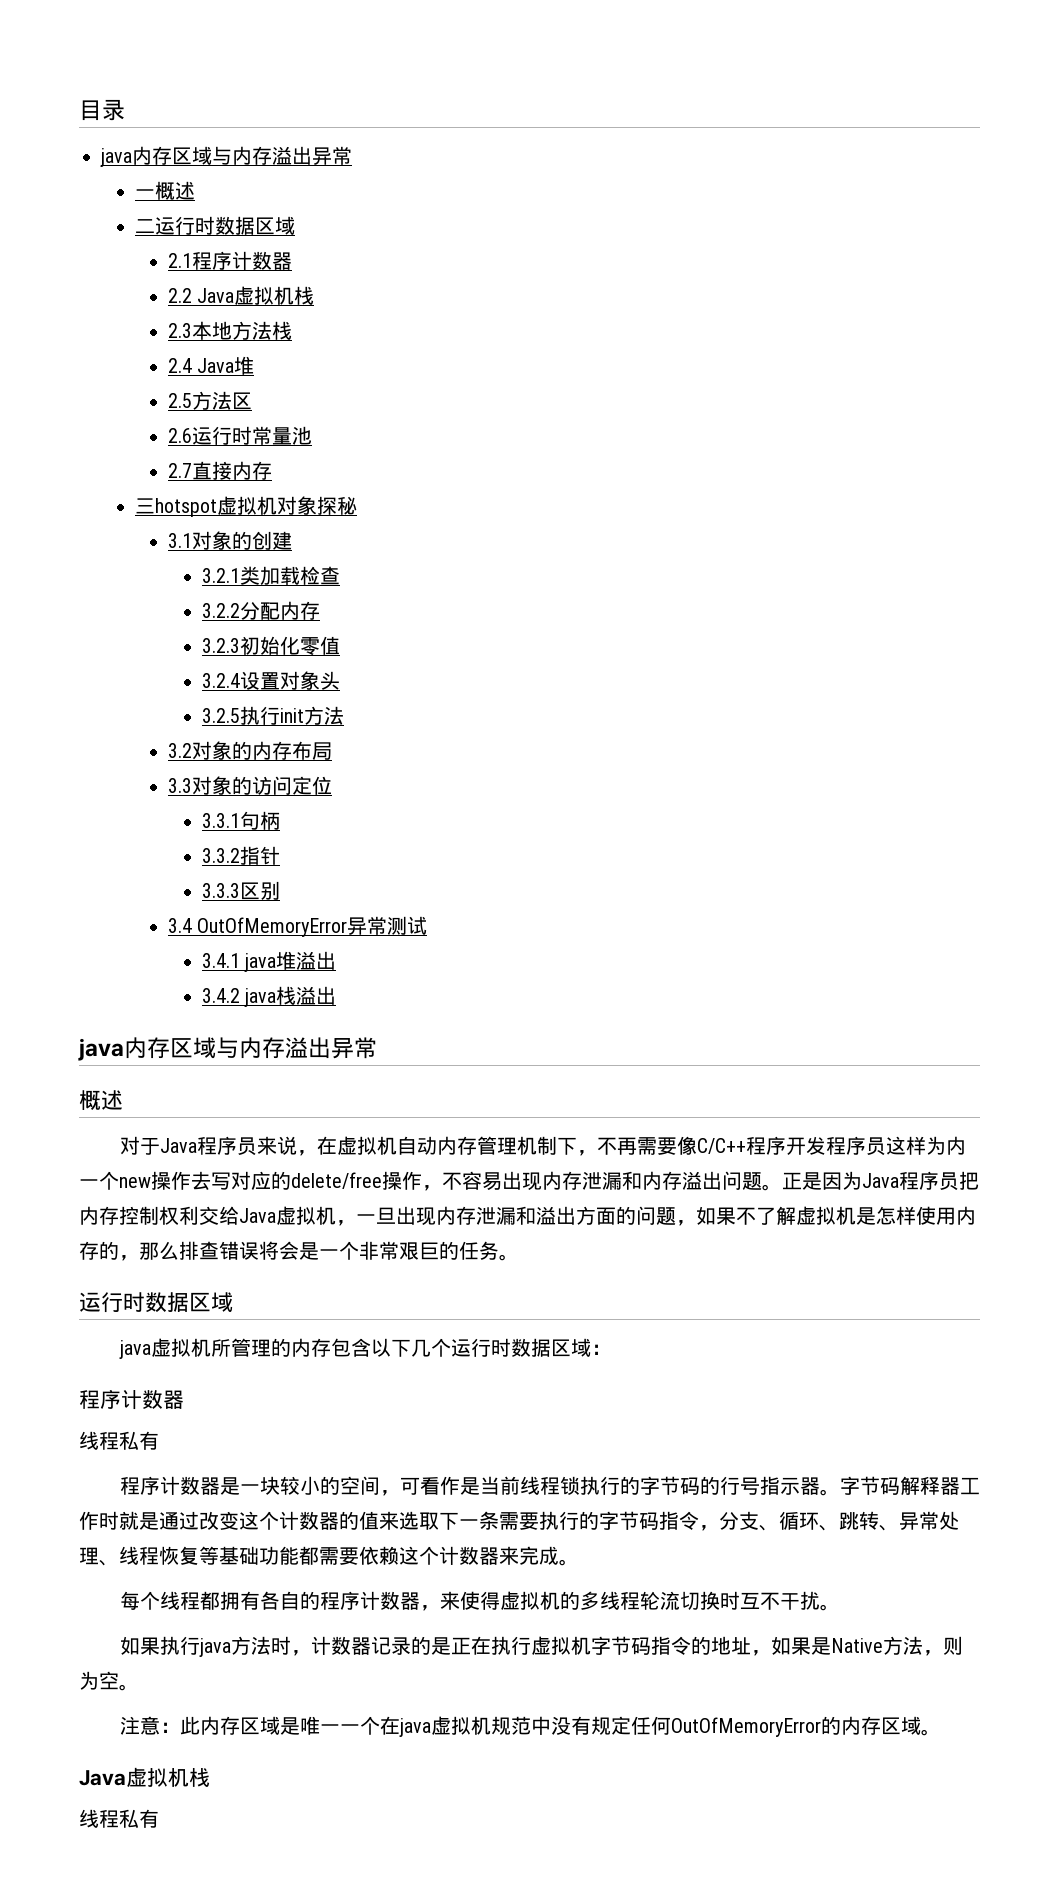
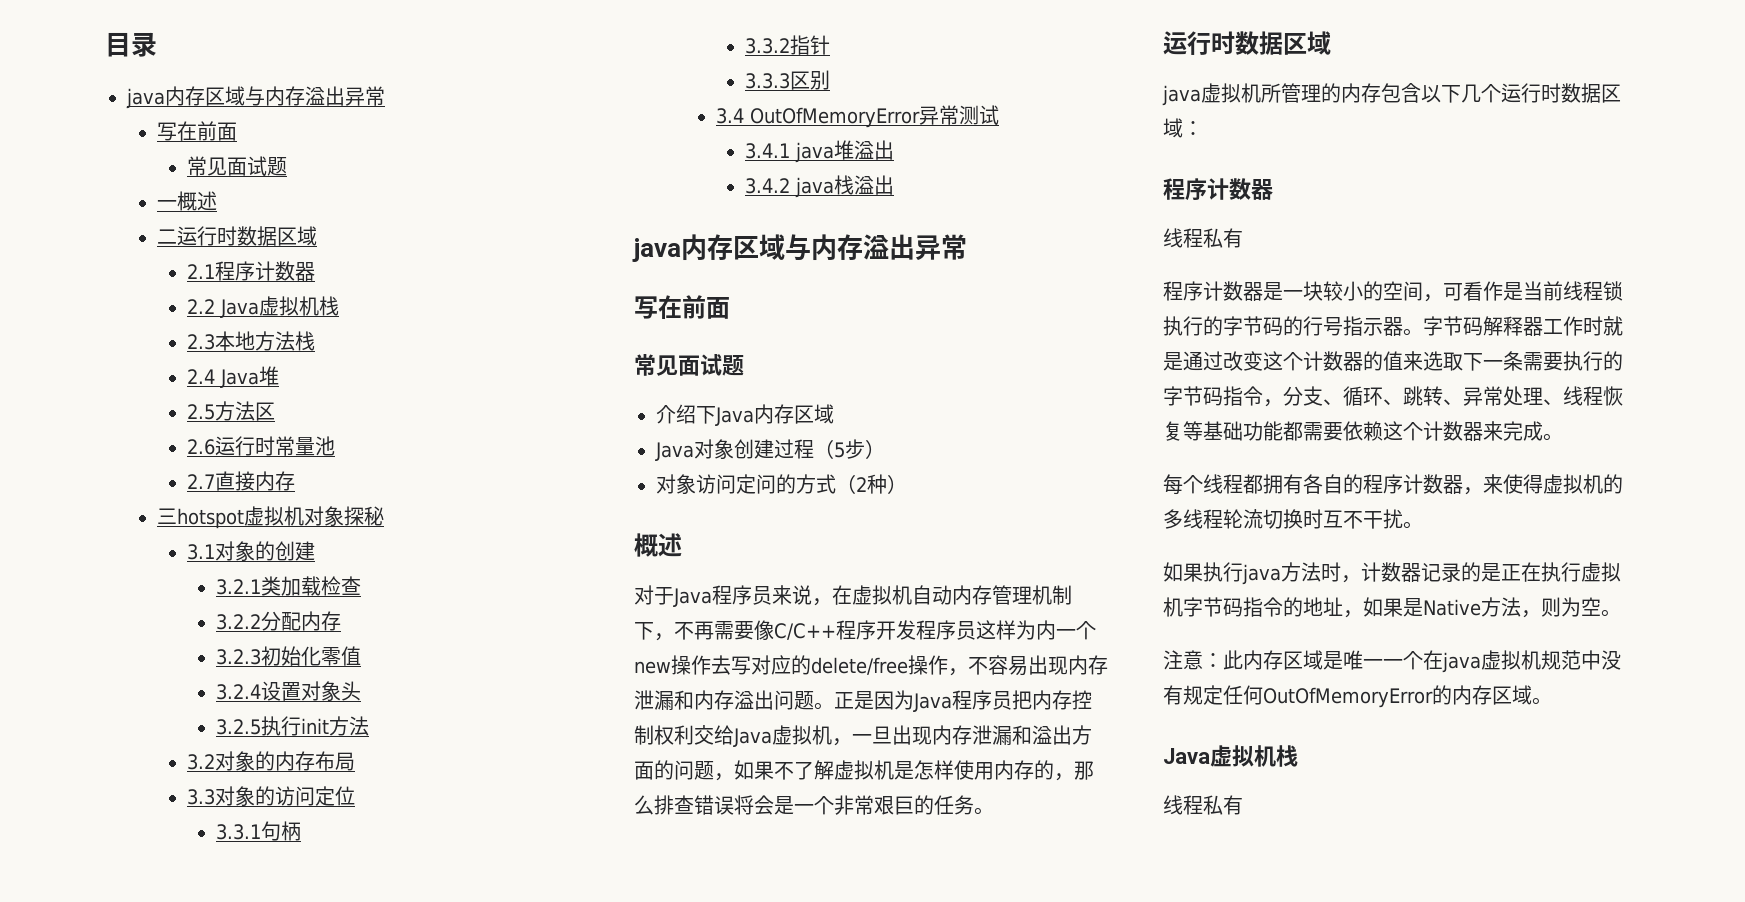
(352, 155) none -> [156,121,237,141] [186,156,287,176] // 写在前面 // 常见面试题
(377, 1048) none -> [634,295,730,319] [634,354,744,376] [656,404,834,426] [655,439,885,461] [656,474,907,494] // 写在前面 // 常见面试题 // 介绍下Java内存区域 // Java对象创建过程（5步） // 对象访问定问的方式（2种）

